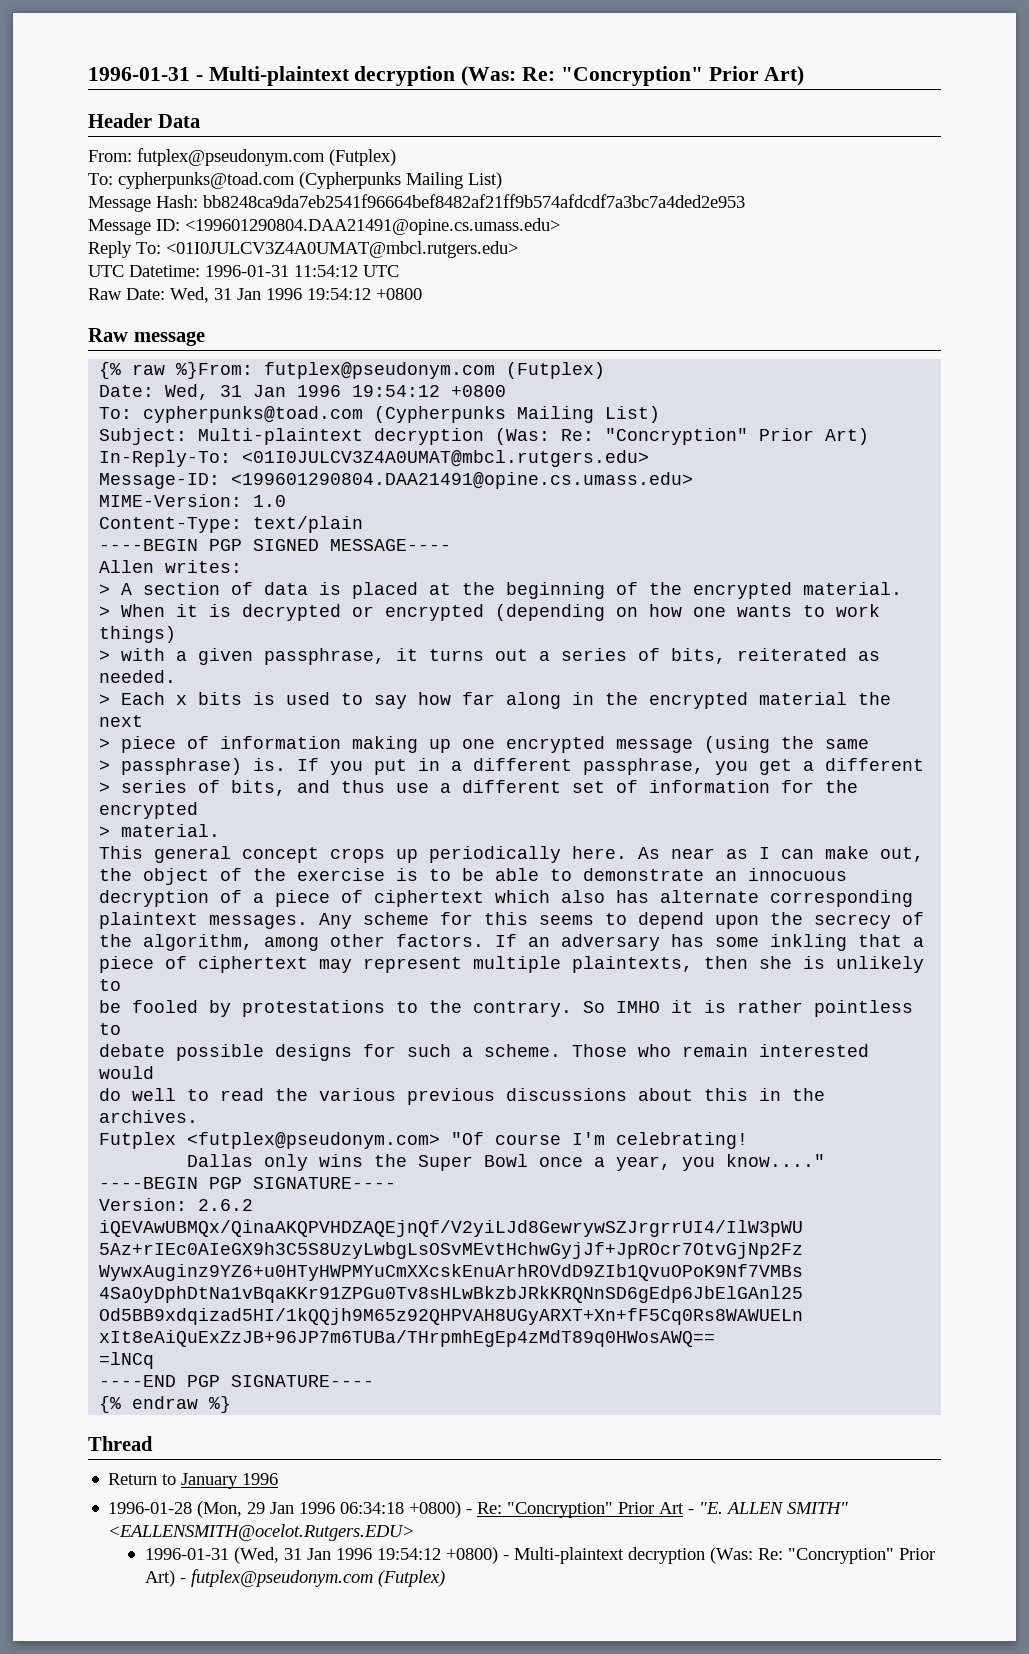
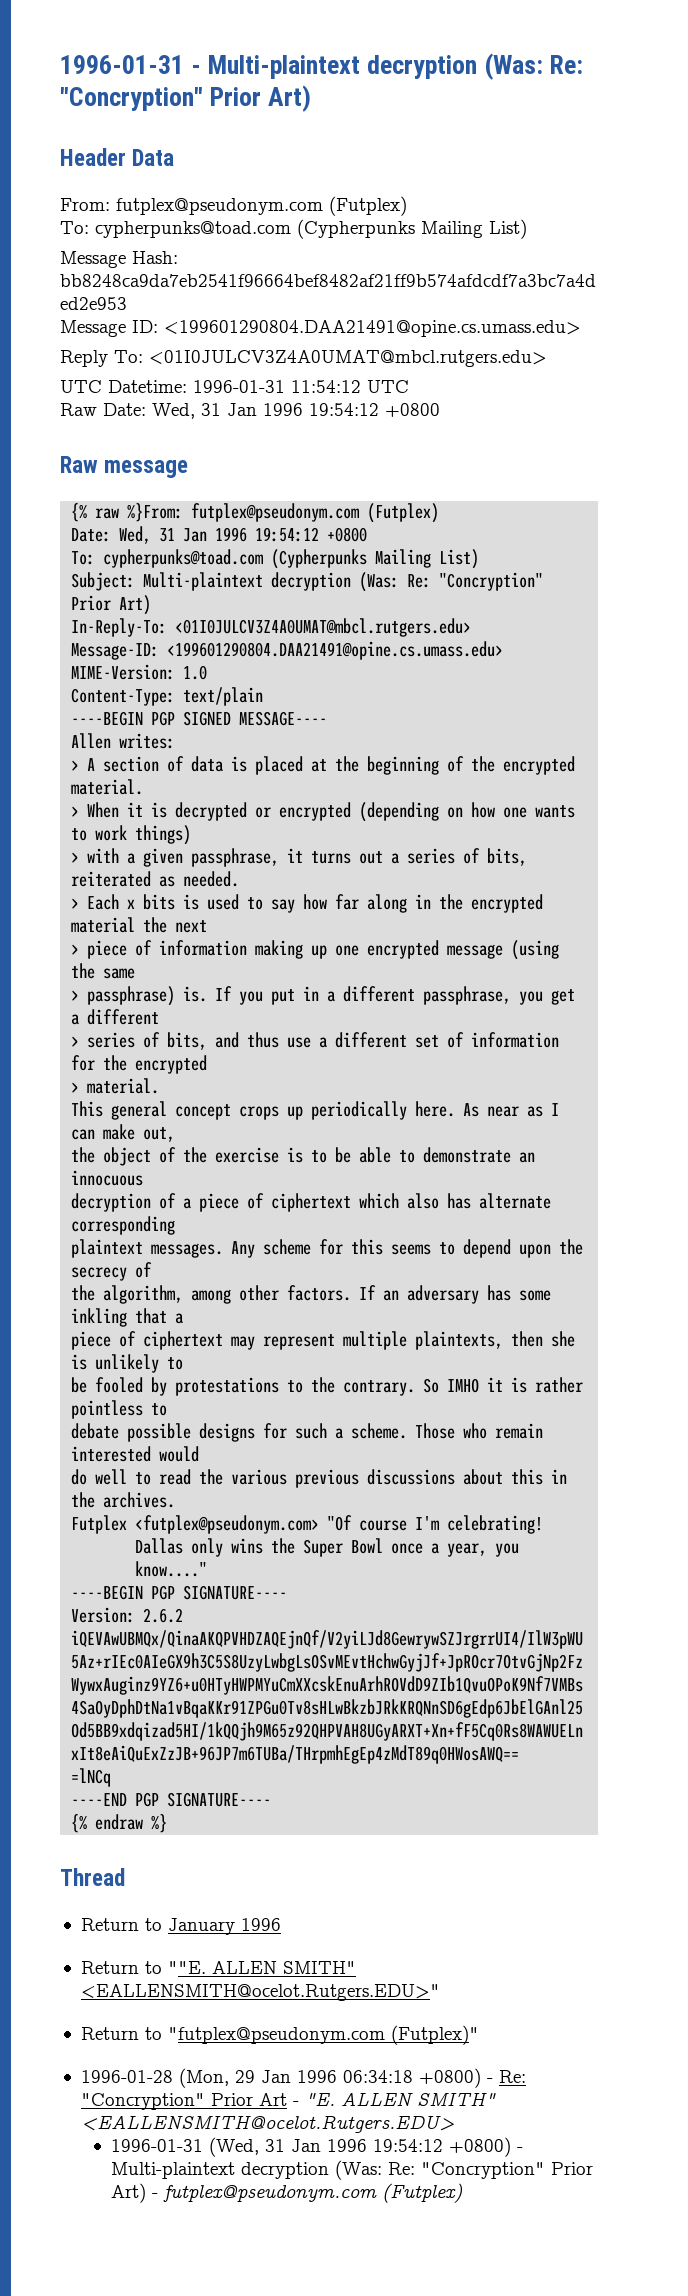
(279, 1479) none -> [80,1961,356,1974] [80,1984,440,2001] [80,2025,479,2045] // Return to ""E. ALLEN SMITH" <EALLENSMITH@ocelot.Rutgers.EDU>" // Return to "futplex@pseudonym.com (Futplex)"

